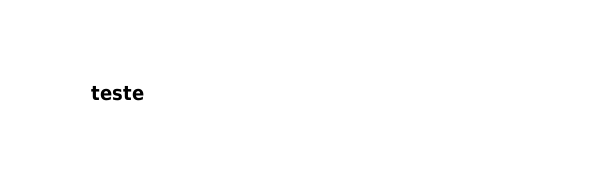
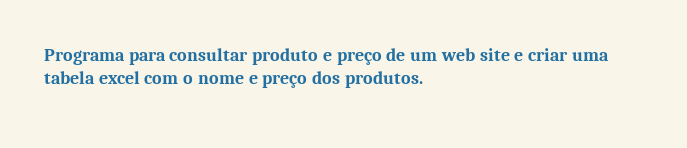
[91,85,144,101] teste -> [44,48,609,65] [44,71,423,88] Programa para consultar produto e preço de um web site e criar uma tabela excel com o nome e preço dos produtos.

